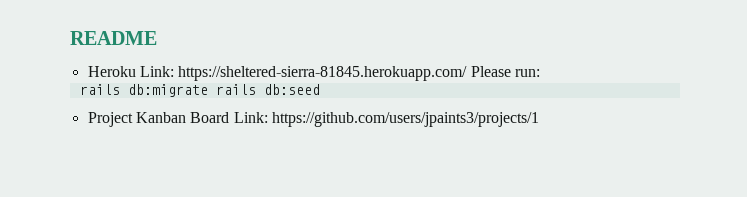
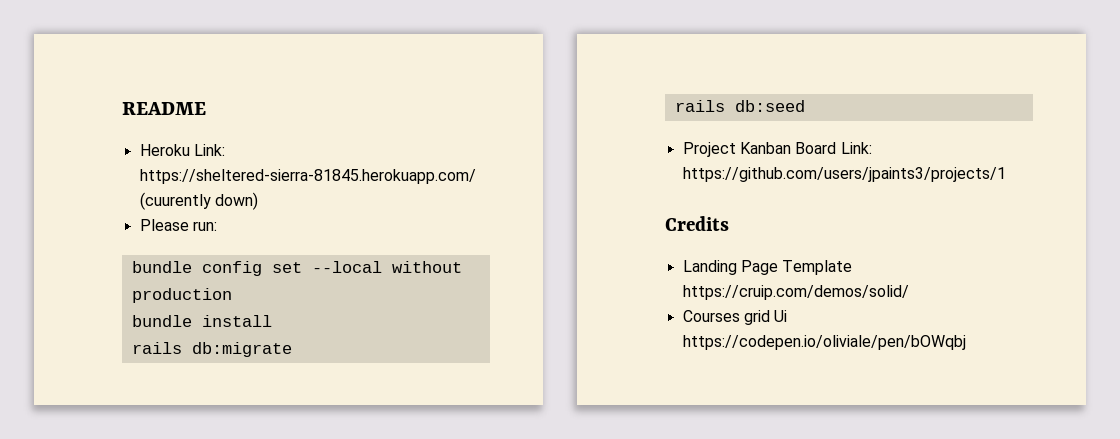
(468, 73) none -> [139,192,258,210] (cuurently down) //
(540, 73) none -> [131,261,462,276] [131,288,232,303] [131,315,272,327] // bundle config set --local without production // bundle install
(208, 90) none -> (292, 349) //
(539, 119) none -> [665,216,729,231] [682,260,853,275] [682,285,909,300] [682,310,788,325] [682,335,966,350] // Credits // Landing Page Template https://cruip.com/demos/solid/ // Courses grid Ui https://codepen.io/oliviale/pen/bOWqbj

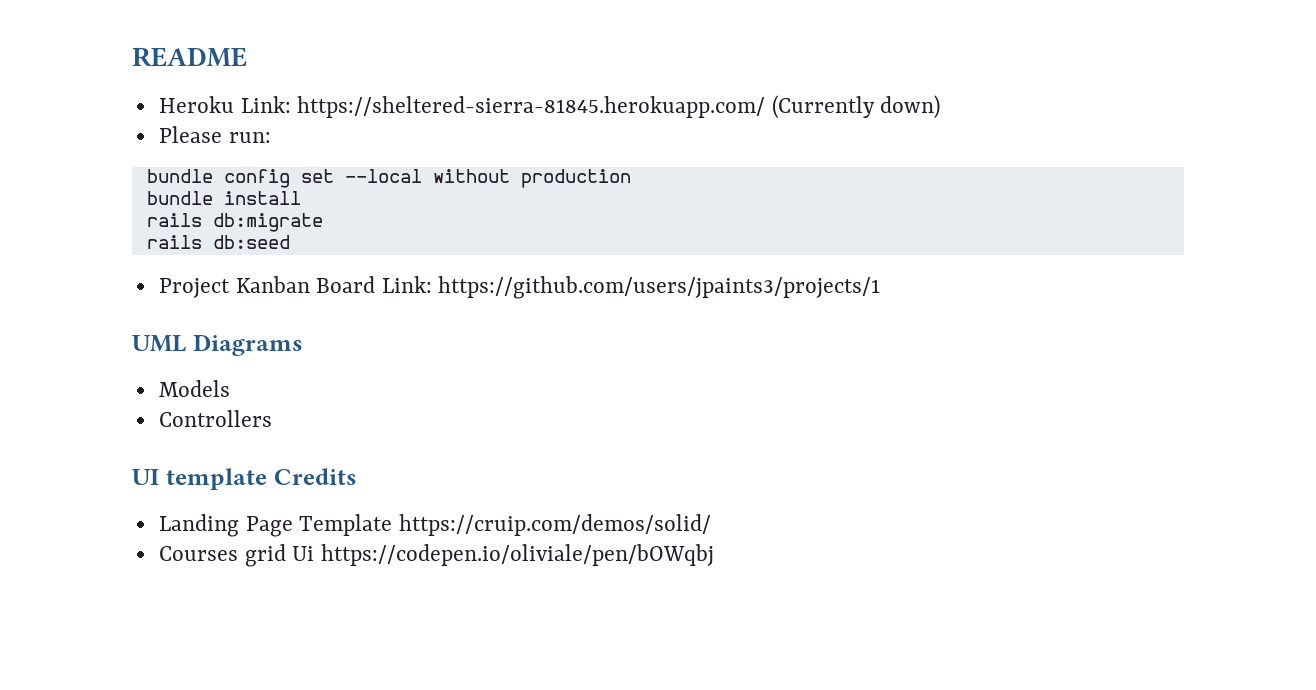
[139,192,211,210] (cuurently -> [771,95,875,119] (Currently
(1006, 174) none -> [132,334,303,356] [158,380,230,397] [158,410,272,427] [132,468,267,490] UML Diagrams // Models // Controllers // UI template

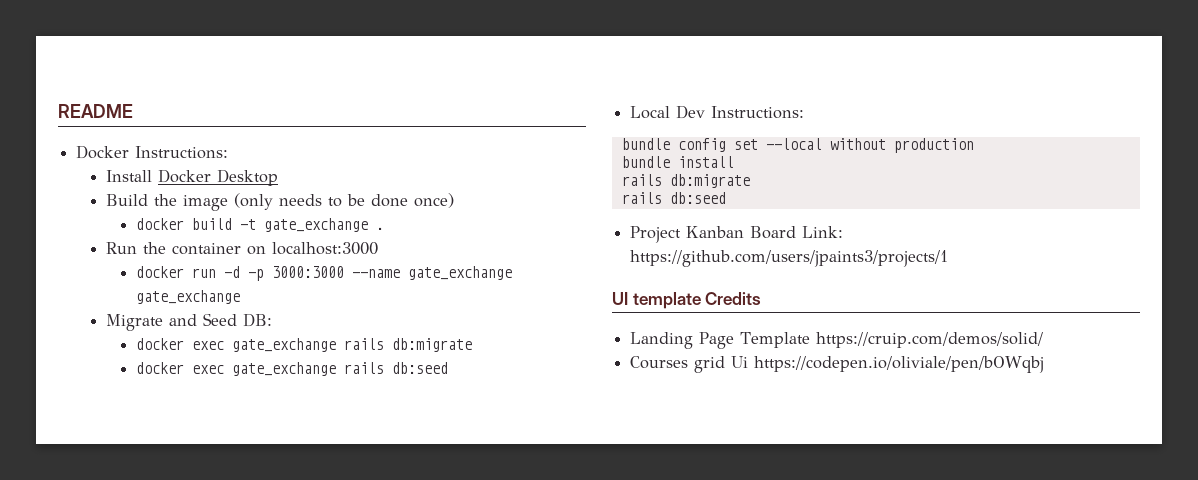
[158,95,941,119] [158,126,271,143] Heroku Link: https://sheltered-sierra-81845.herokuapp.com/ (Currently down) // Please run: -> [76,145,229,159] [105,169,278,186] [105,193,454,211] [135,218,384,232] [105,242,378,255] [135,266,512,281] [135,290,240,304] [105,313,272,331] [135,338,472,352] [135,362,448,376] [630,105,805,119] Docker Instructions: // Install Docker Desktop // Build the image (only needs to be done once) // docker build -t gate_exchange . // Run the container on localhost:3000 // docker run -d -p 3000:3000 --name gate_exchange gate_exchange // Migrate and Seed DB: // docker exec gate_exchange rails db:migrate // docker exec gate_exchange rails db:seed // Local Dev Instructions:
[132,334,303,356] [158,380,230,397] [158,410,272,427] // UML Diagrams // Models // Controllers -> (949, 258) none

